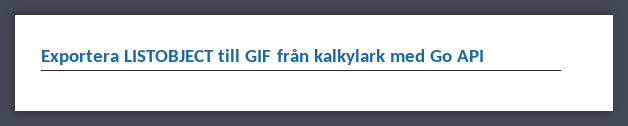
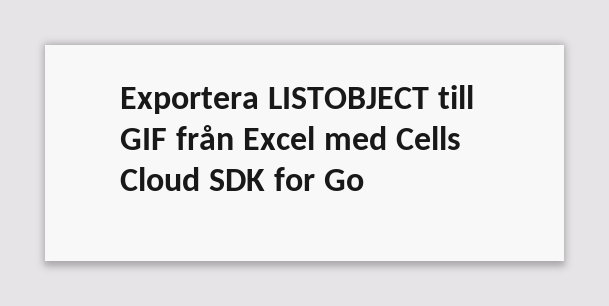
[313,49,485,65] kalkylark med Go API -> [243,126,462,150] [120,167,365,191] Excel med Cells Cloud SDK for Go

